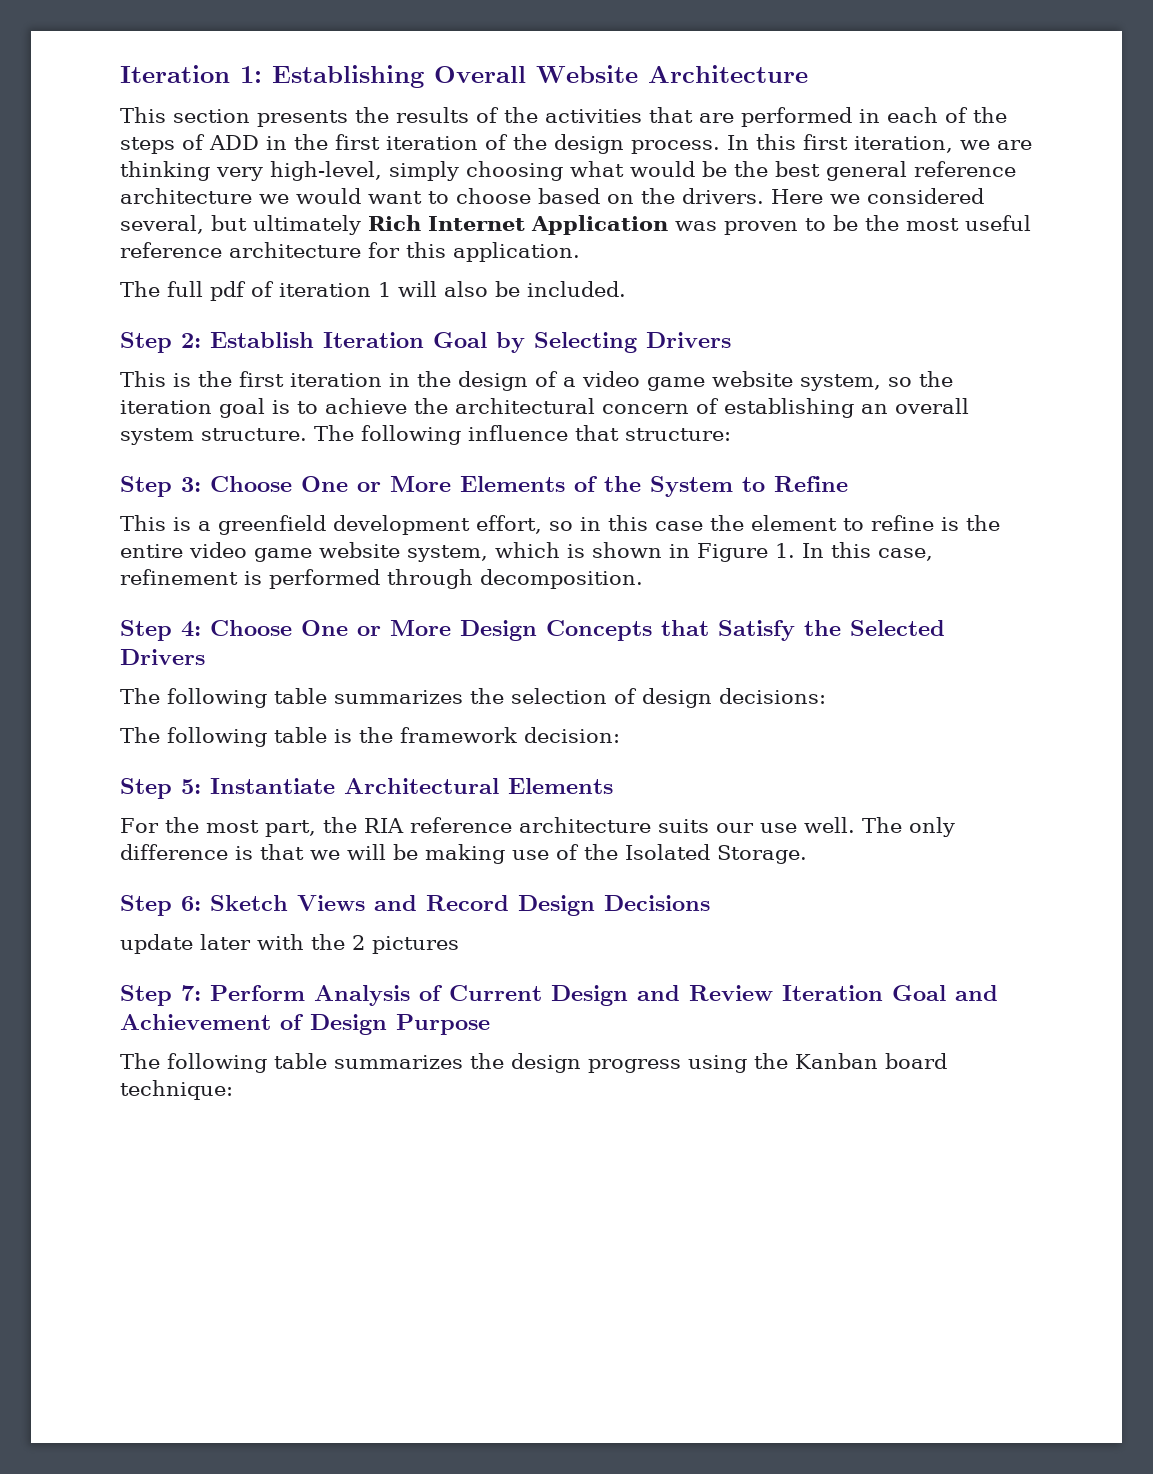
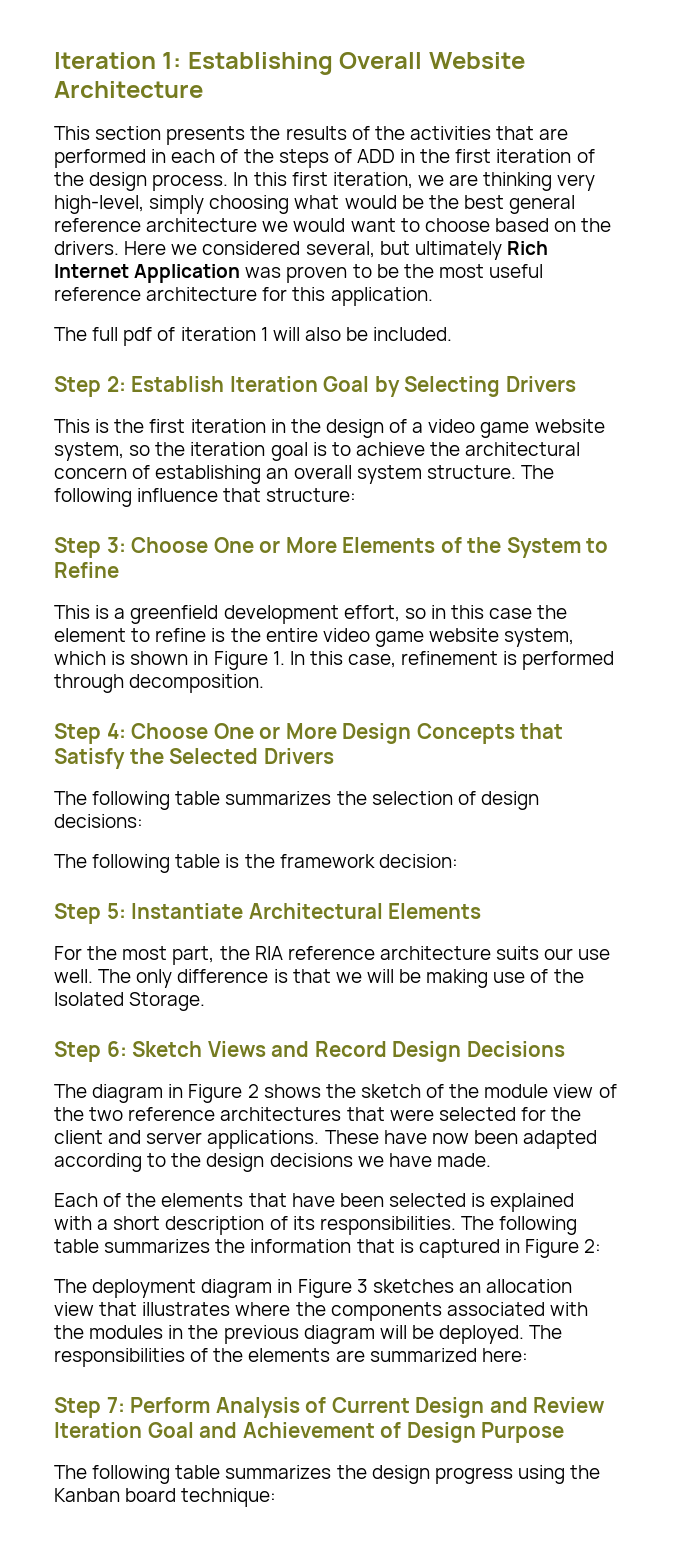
[120,934,459,954] update later with the 2 pictures -> [54,1084,617,1103] [54,1107,582,1121] [54,1130,598,1149] [54,1153,491,1172] [54,1193,575,1212] [54,1216,578,1235] [54,1239,602,1258] [54,1279,573,1298] [54,1302,588,1321] [54,1325,563,1344] [54,1348,528,1367] The diagram in Figure 2 shows the sketch of the module view of the two reference architectures that were selected for the client and server applications. These have now been adapted according to the design decisions we have made. // Each of the elements that have been selected is explained with a short description of its responsibilities. The following table summarizes the information that is captured in Figure 2: // The deployment diagram in Figure 3 sketches an allocation view that illustrates where the components associated with the modules in the previous diagram will be deployed. The responsibilities of the elements are summarized here:

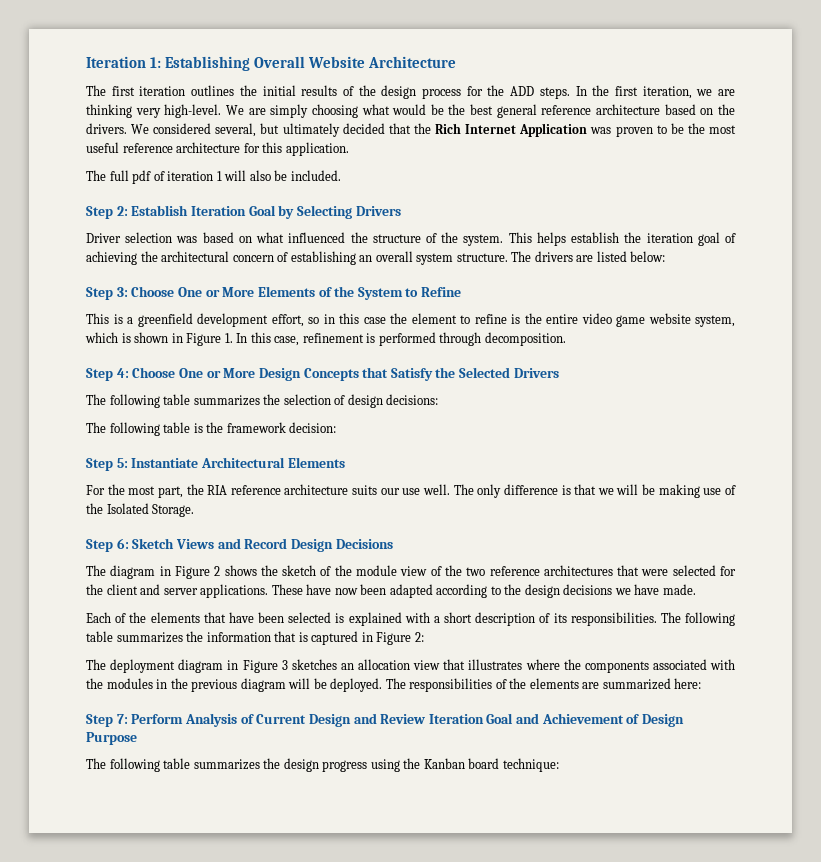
[54,126,569,145] [54,149,595,168] [54,172,287,191] This section presents the results of the activities that are performed in each of the steps of ADD in the first iteration of the design process. In this -> [86,85,610,99] The first iteration outlines the initial results of the design process for the ADD steps. In the
[54,195,144,214] high-level, -> [164,104,266,118] high-level. We are
[262,218,490,232] we would want to choose -> (661, 109) none
[124,241,198,255] Here we -> [131,124,150,134] We
(502, 250) none -> [342,123,431,134] decided that the
[54,419,605,438] [54,442,425,461] This is the first iteration in the design of a video game website system, so the iteration goal is to achieve -> [86,232,736,246] [86,251,137,265] Driver selection was based on what influenced the structure of the system. This helps establish the iteration goal of achieving
[54,488,357,507] following influence that structure: -> [534,251,666,262] drivers are listed below:

